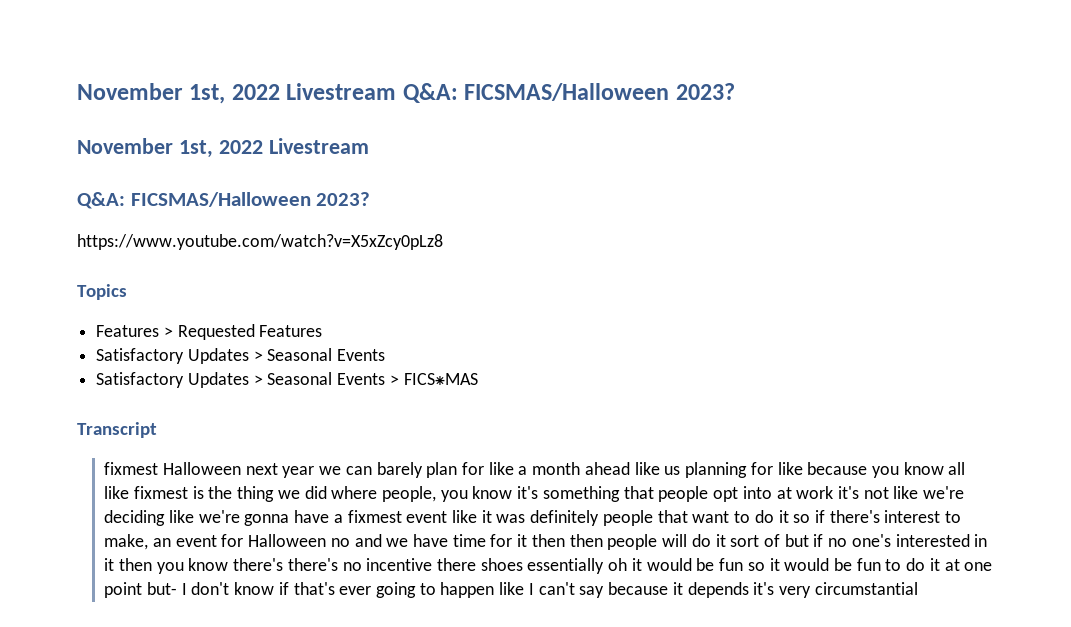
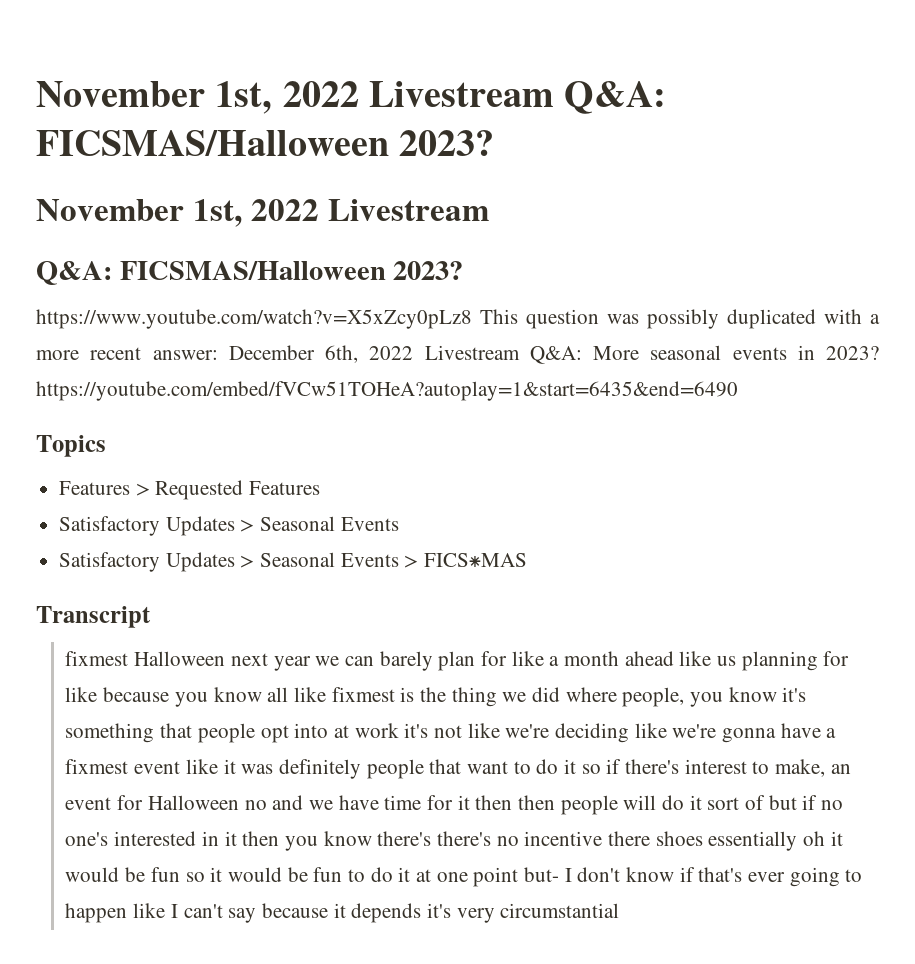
(443, 242) none -> [480,309,880,329] [36,345,879,364] [36,381,738,401] This question was possibly duplicated with a more recent answer: December 6th, 2022 Livestream Q&A: More seasonal events in 2023? https://youtube.com/embed/fVCw51TOHeA?autoplay=1&start=6435&end=6490

